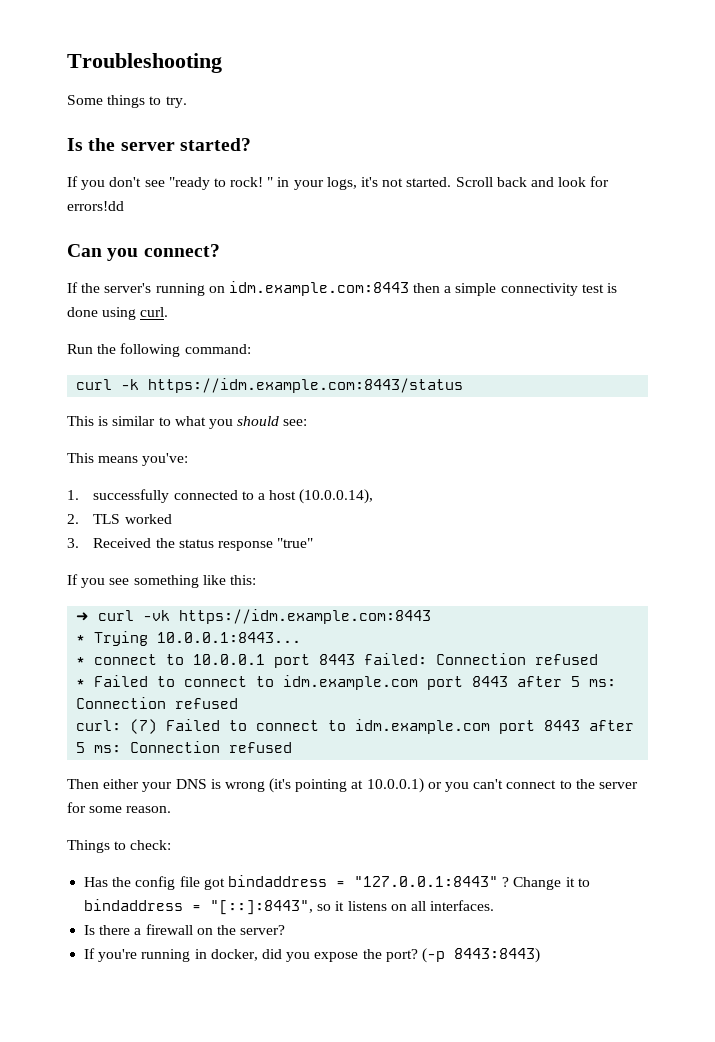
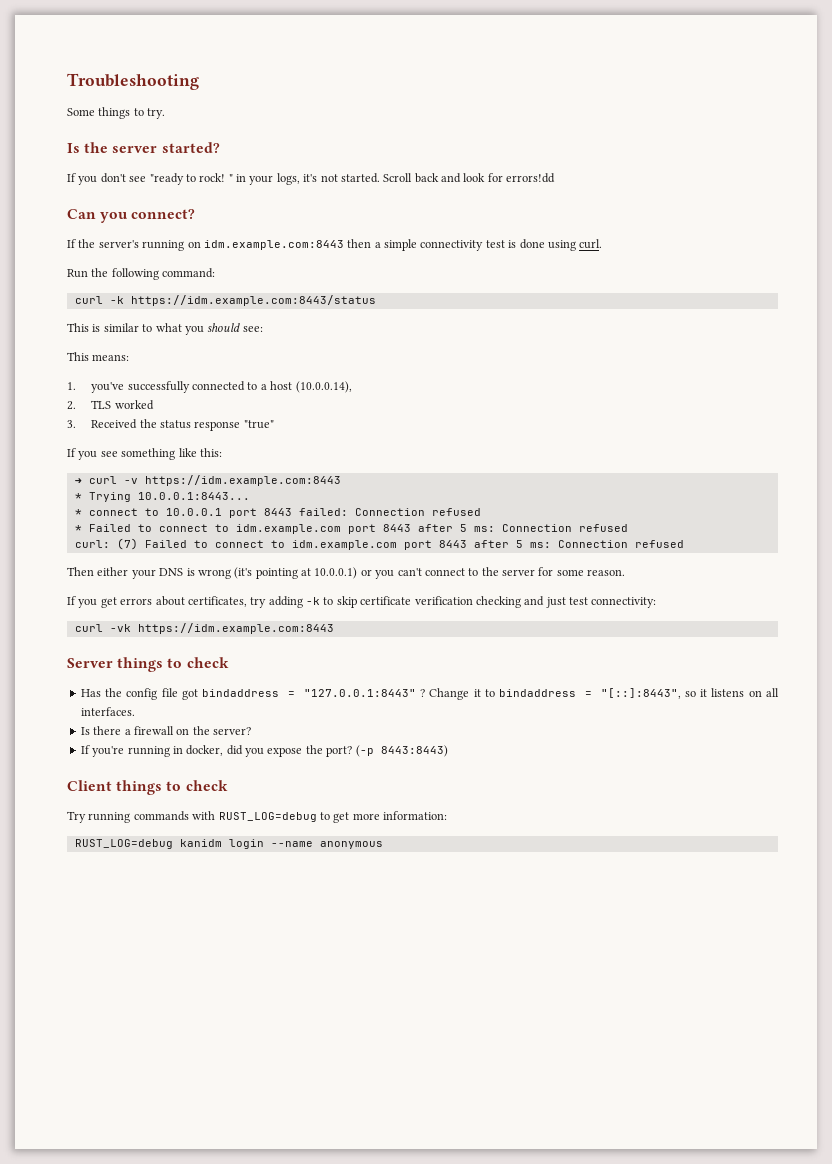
[98,453,189,466] means you've: -> [92,354,130,361] means:
(79, 495) none -> [91,382,125,393] you've
[143,610,171,621] -vk -> [123,478,138,484] -v
[67,840,172,853] Things to check: -> [67,596,657,608] [74,623,334,634] [67,657,229,672] If you get errors about certificates, try adding -k to skip certificate verification checking and just test connectivity: // curl -vk https://idm.example.com:8443 // Server things to check
(540, 955) none -> [67,780,228,795] [67,811,447,823] [74,839,383,849] // Client things to check // Try running commands with RUST_LOG=debug to get more information: // RUST_LOG=debug kanidm login --name anonymous

